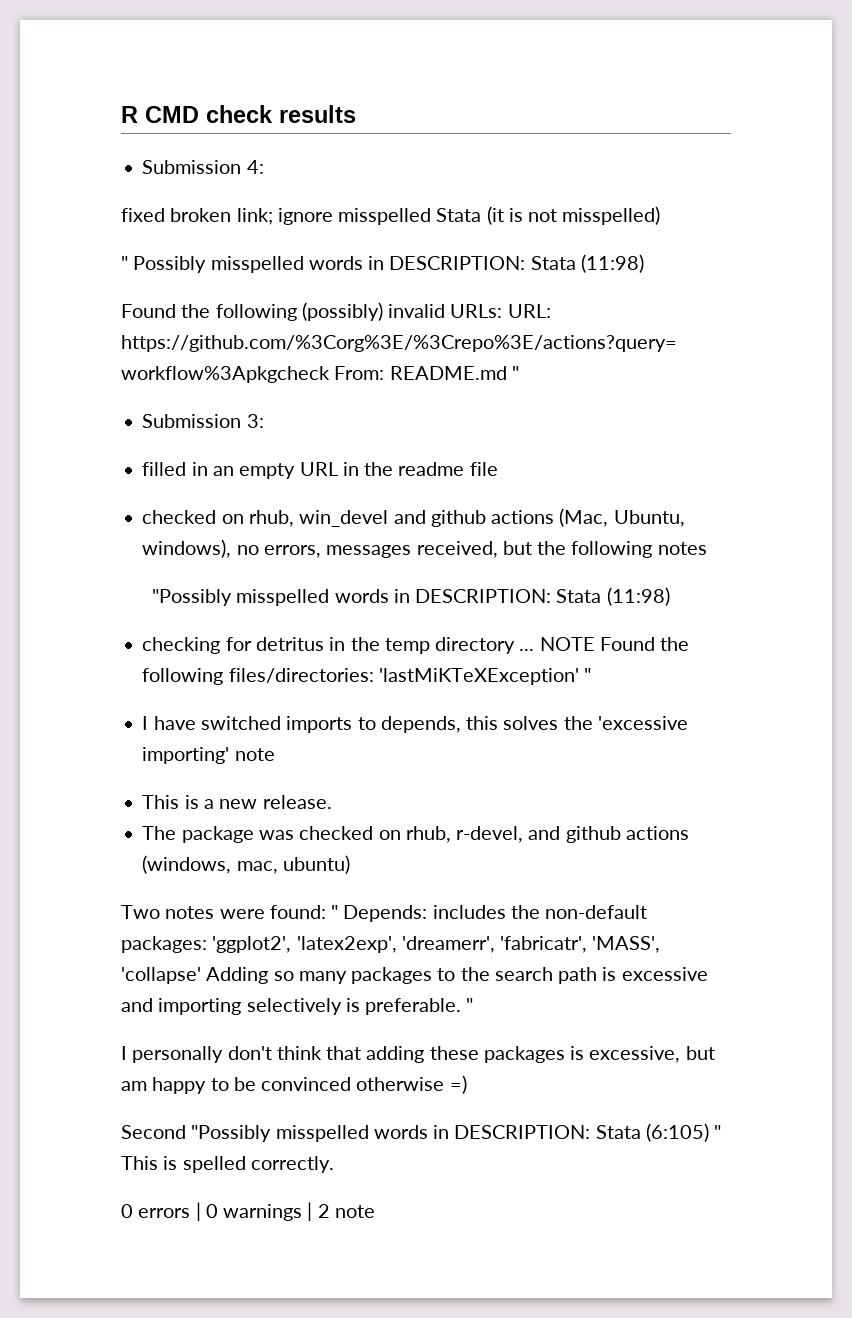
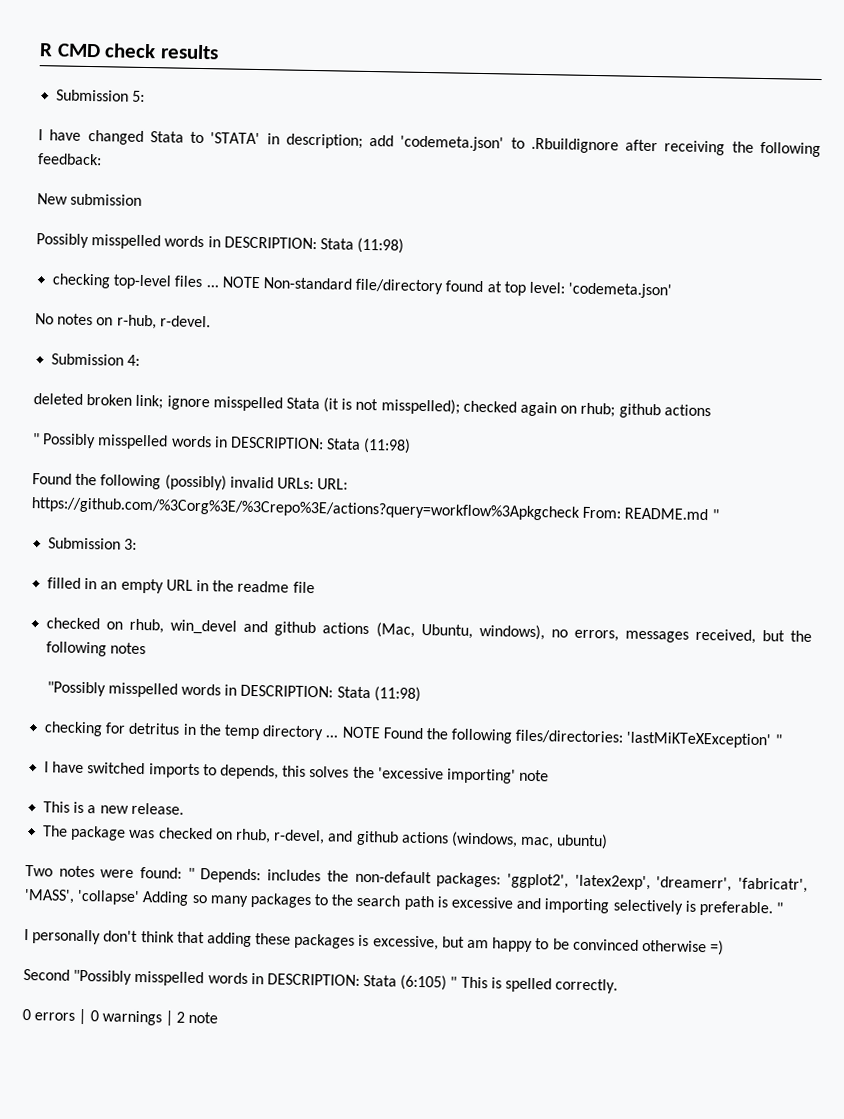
(356, 114) none -> [56,89,146,102] [38,129,821,158] [37,153,102,166] [37,193,143,206] [36,233,405,254] [52,273,673,299] [35,313,211,330] // Submission 5: // I have changed Stata to 'STATA' in description; add 'codemeta.json' to .Rbuildignore after receiving the following feedback: // New submission // Possibly misspelled words in DESCRIPTION: Stata (11:98) // checking top-level files ... NOTE Non-standard file/directory found at top level: 'codemeta.json' // No notes on r-hub, r-devel.
[121,208,165,222] fixed -> [33,393,83,405] deleted
[562,206,661,225] misspelled) -> [380,398,711,419] misspelled); checked again on rhub; github actions

